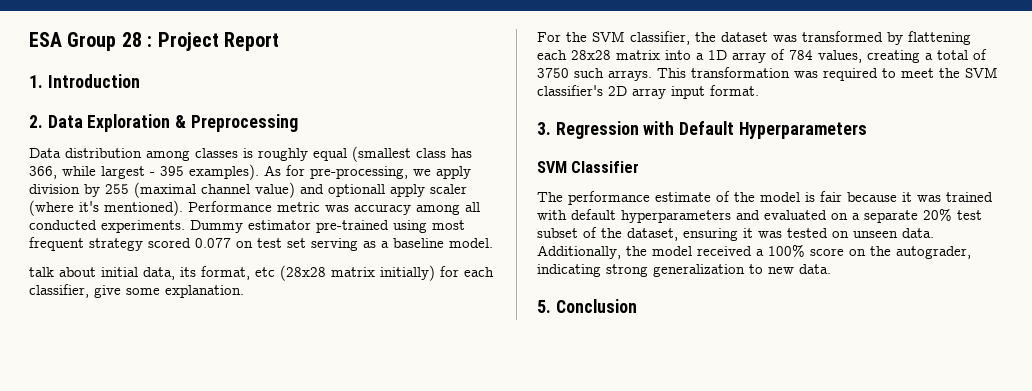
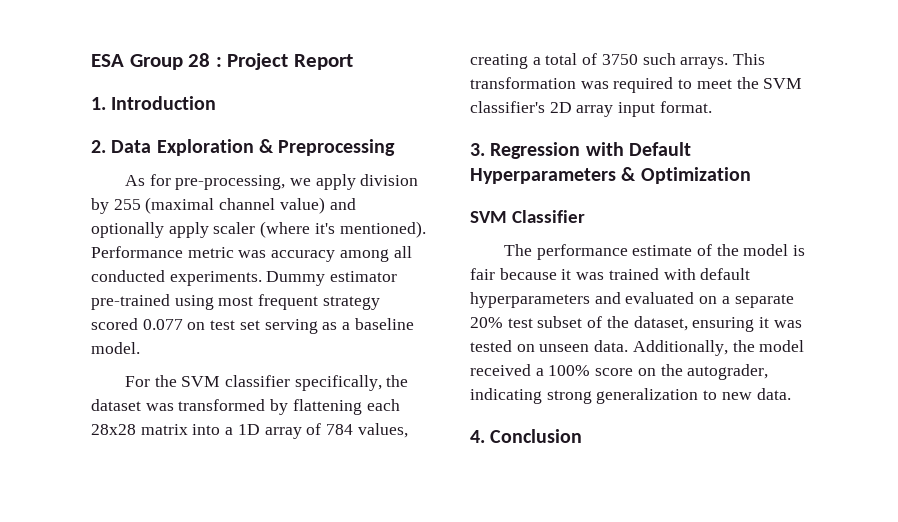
[29,146,472,162] [29,164,259,180] Data distribution among classes is roughly equal (smallest class has 366, while largest - 395 examples). -> (396, 147) none
[328,184,385,197] optionall -> [91,222,164,238] optionally
[29,265,494,281] [29,284,244,298] // talk about initial data, its format, etc (28x28 matrix initially) for each classifier, give some explanation. -> (140, 348) none
[630,31,690,45] classifier, -> [225,375,382,391] classifier specifically,
(867, 130) none -> [621,167,751,184] & Optimization
[537,300,551,313] 5. -> [470,430,485,443] 4.

